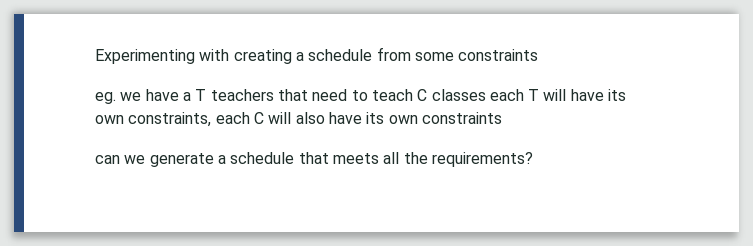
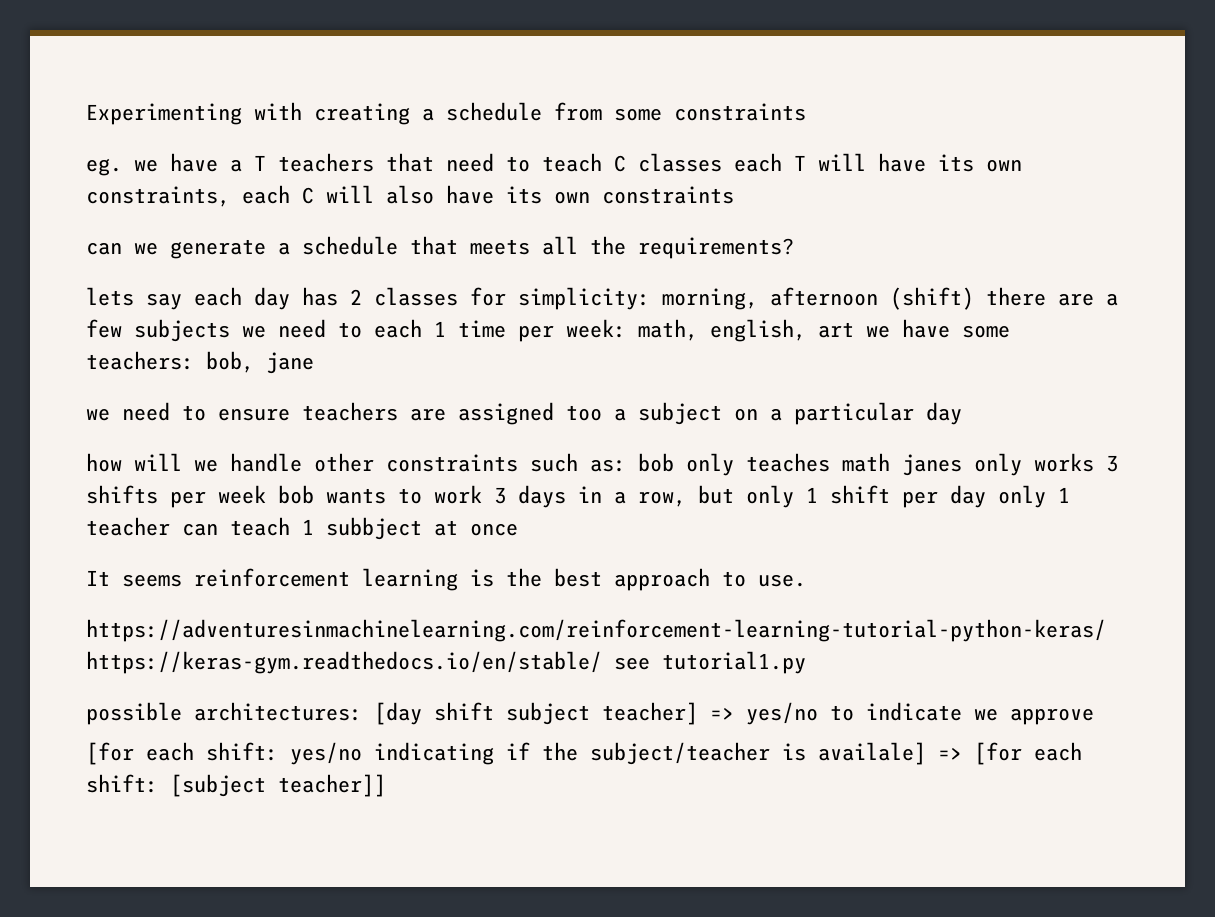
(533, 159) none -> [86,287,1118,310] [86,319,1010,342] [86,351,314,374] [86,402,962,425] [86,453,1118,476] [86,485,1070,508] [86,517,518,540] [86,568,806,591] [86,619,1106,642] [86,651,806,674] [86,702,1094,725] [86,742,1082,765] [86,774,386,797] // lets say each day has 2 classes for simplicity: morning, afternoon (shift) there are a few subjects we need to each 1 time per week: math, english, art we have some teachers: bob, jane // we need to ensure teachers are assigned too a subject on a particular day // how will we handle other constraints such as: bob only teaches math janes only works 3 shifts per week bob wants to work 3 days in a row, but only 1 shift per day only 1 teacher can teach 1 subbject at once // It seems reinforcement learning is the best approach to use. // https://adventuresinmachinelearning.com/reinforcement-learning-tutorial-python-keras/ https://keras-gym.readthedocs.io/en/stable/ see tutorial1.py // possible architectures: [day shift subject teacher] => yes/no to indicate we approve // [for each shift: yes/no indicating if the subject/teacher is availale] => [for each shift: [subject teacher]]

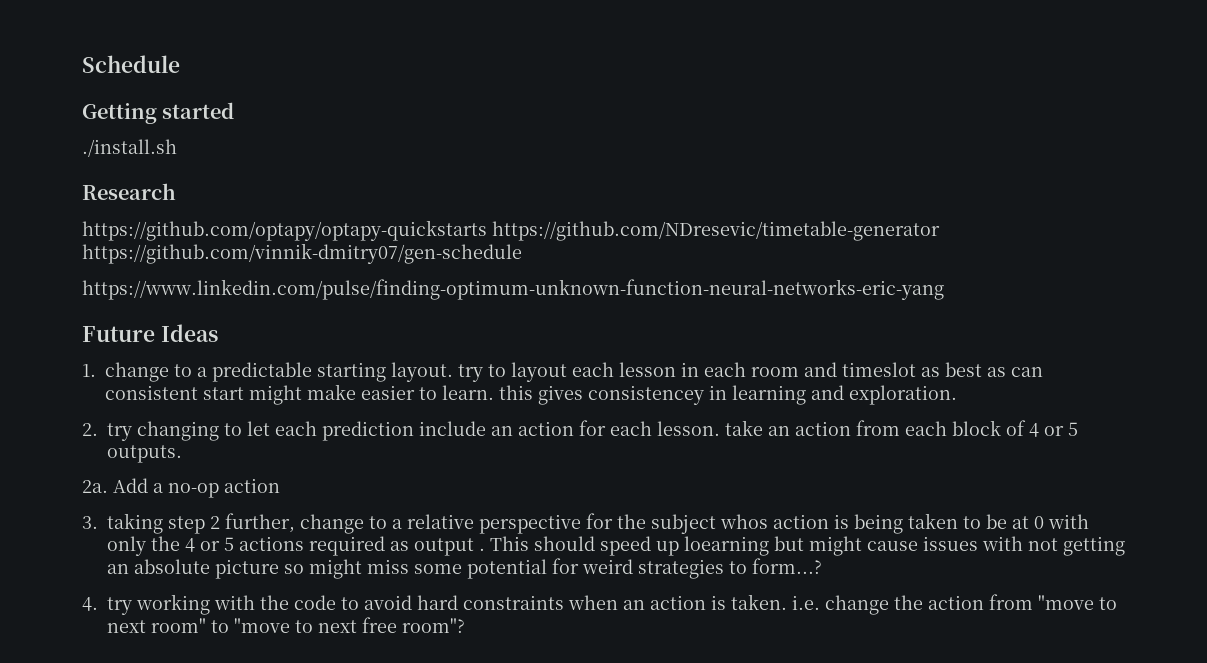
[86,102,806,125] [86,153,1022,176] [86,185,734,207] [86,236,794,259] [86,287,1118,310] [86,319,1010,342] [86,351,314,374] [86,402,962,425] [86,453,1118,476] [86,485,1070,508] [86,517,518,540] [86,568,806,591] [86,619,1106,642] [86,651,806,674] [86,702,1094,725] [86,742,1082,765] [86,774,386,797] Experimenting with creating a schedule from some constraints // eg. we have a T teachers that need to teach C classes each T will have its own constraints, each C will also have its own constraints // can we generate a schedule that meets all the requirements? // lets say each day has 2 classes for simplicity: morning, afternoon (shift) there are a few subjects we need to each 1 time per week: math, english, art we have some teachers: bob, jane // we need to ensure teachers are assigned too a subject on a particular day // how will we handle other constraints such as: bob only teaches math janes only works 3 shifts per week bob wants to work 3 days in a row, but only 1 shift per day only 1 teacher can teach 1 subbject at once // It seems reinforcement learning is the best approach to use. // https://adventuresinmachinelearning.com/reinforcement-learning-tutorial-python-keras/ https://keras-gym.readthedocs.io/en/stable/ see tutorial1.py // possible architectures: [day shift subject teacher] => yes/no to indicate we approve // [for each shift: yes/no indicating if the subject/teacher is availale] => [for each shift: [subject teacher]] -> [82,55,180,73] [82,102,235,124] [82,139,177,157] [82,183,176,200] [82,220,940,241] [82,243,522,264] [82,279,944,300] [82,324,218,342] [82,362,1043,382] [105,384,957,405] [82,420,1078,441] [107,445,182,463] [82,478,280,498] [82,513,1089,534] [107,536,1125,556] [107,558,822,579] [82,594,1117,615] [107,617,465,633] Schedule // Getting started // ./install.sh // Research // https://github.com/optapy/optapy-quickstarts https://github.com/NDresevic/timetable-generator https://github.com/vinnik-dmitry07/gen-schedule // https://www.linkedin.com/pulse/finding-optimum-unknown-function-neural-networks-eric-yang // Future Ideas // 1. change to a predictable starting layout. try to layout each lesson in each room and timeslot as best as can consistent start might make easier to learn. this gives consistencey in learning and exploration. // 2. try changing to let each prediction include an action for each lesson. take an action from each block of 4 or 5 outputs. // 2a. Add a no-op action // 3. taking step 2 further, change to a relative perspective for the subject whos action is being taken to be at 0 with only the 4 or 5 actions required as output . This should speed up loearning but might cause issues with not getting an absolute picture so might miss some potential for weird strategies to form...? // 4. try working with the code to avoid hard constraints when an action is taken. i.e. change the action from "move to next room" to "move to next free room"?

